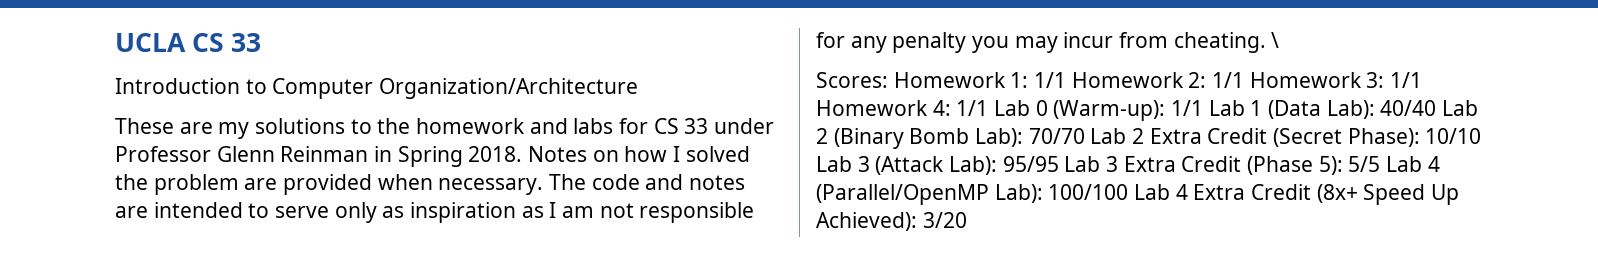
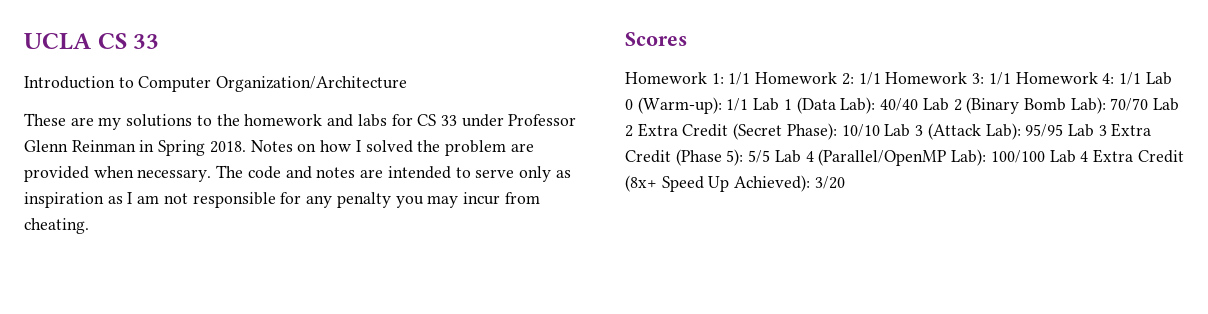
[1271,32,1280,48] [816,72,888,88] \ // Scores: -> [625,32,687,46] // Scores //

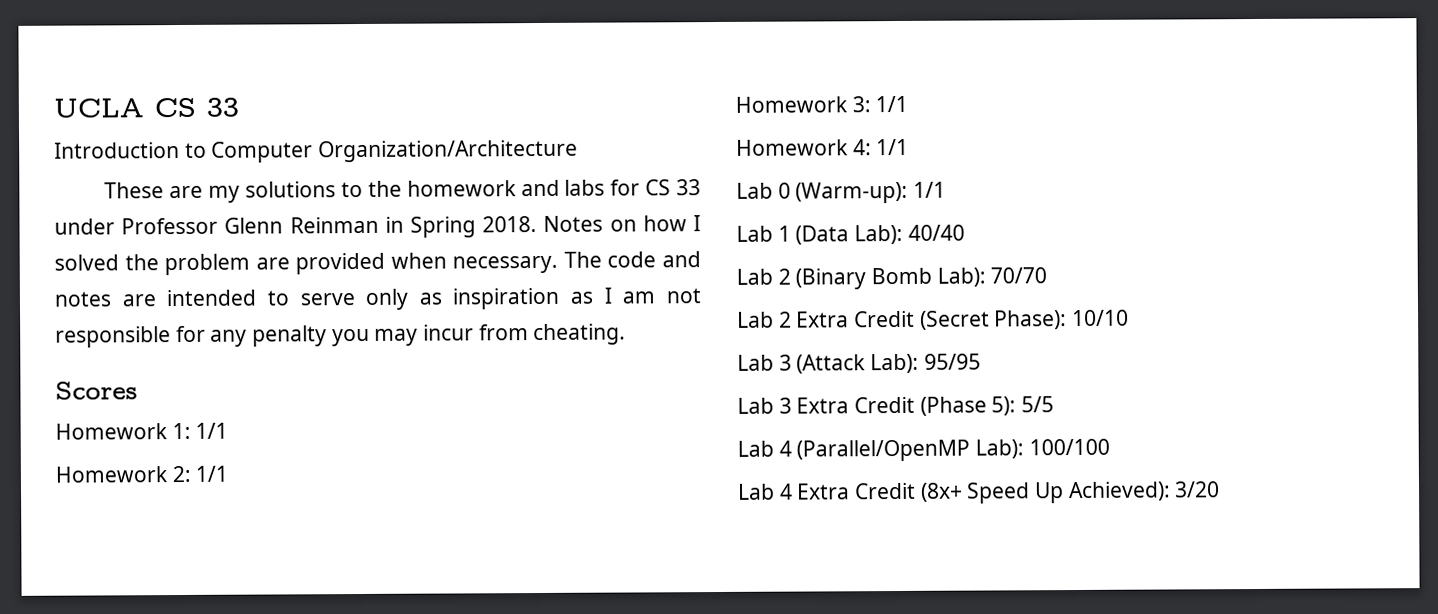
(751, 78) none -> (229, 430) //
(881, 78) none -> (229, 473) //
(1011, 78) none -> (909, 104) //
(1141, 78) none -> (910, 147) //
(749, 104) none -> (947, 189) //
(919, 104) none -> (965, 232) //
(1149, 104) none -> (1048, 275) //
(880, 130) none -> (1130, 318) //
(1064, 130) none -> (981, 361) //
(771, 156) none -> (1055, 404) //
(1045, 156) none -> (1110, 447) //

